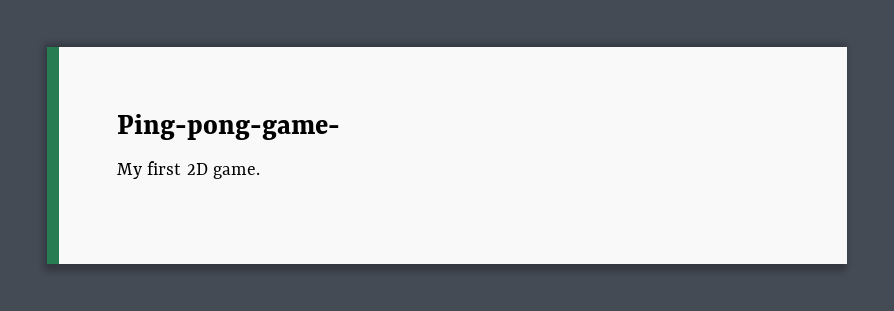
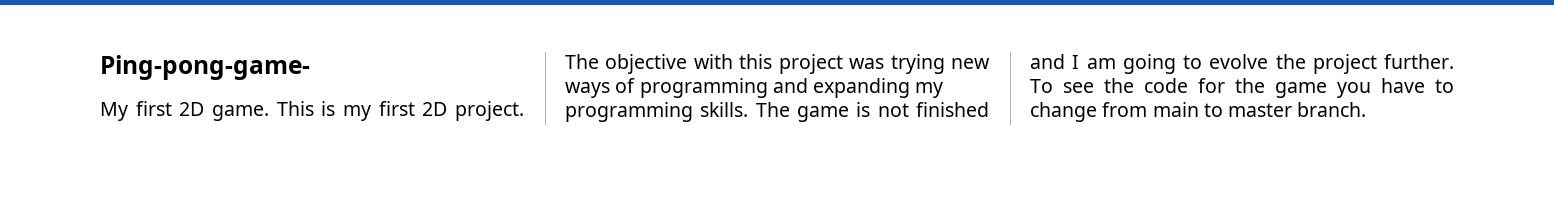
(261, 172) none -> [276,101,524,121] [565,54,990,74] [565,78,944,98] [565,102,989,122] [1030,54,1454,74] [1030,78,1454,98] [1030,102,1367,122] This is my first 2D project. The objective with this project was trying new ways of programming and expanding my programming skills. The game is not finished and I am going to evolve the project further. To see the code for the game you have to change from main to master branch.

